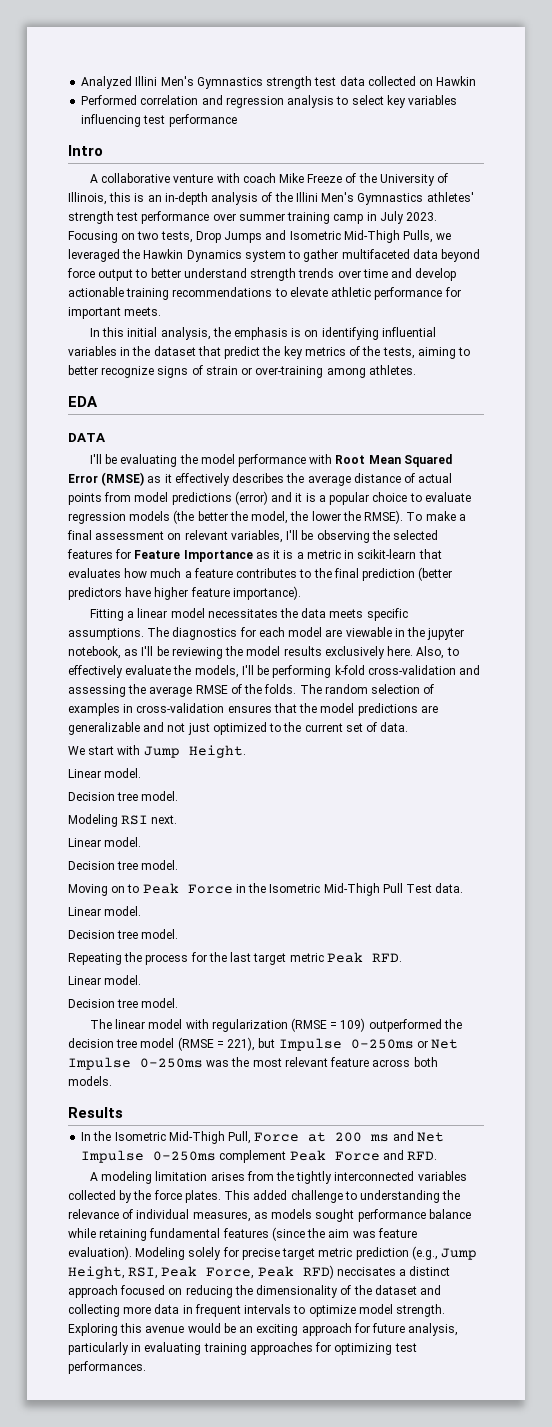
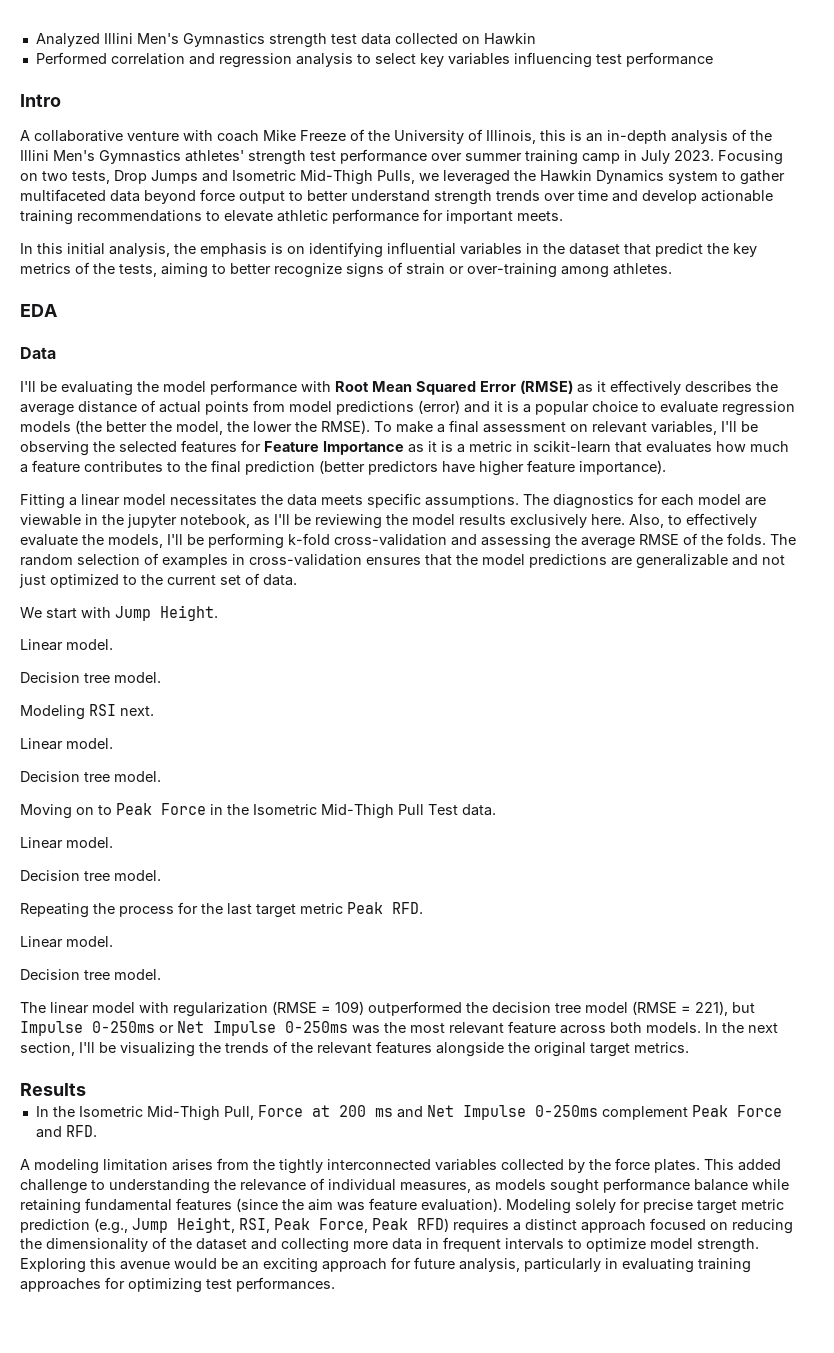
[68,433,106,442] DATA -> [20,347,56,359] Data
(112, 1081) none -> [705,1022,778,1033] [20,1041,689,1057] In the next section, I'll be visualizing the trends of the relevant features alongside the original target metrics.
[336,1267,396,1276] neccisates -> [453,1219,509,1233] requires

